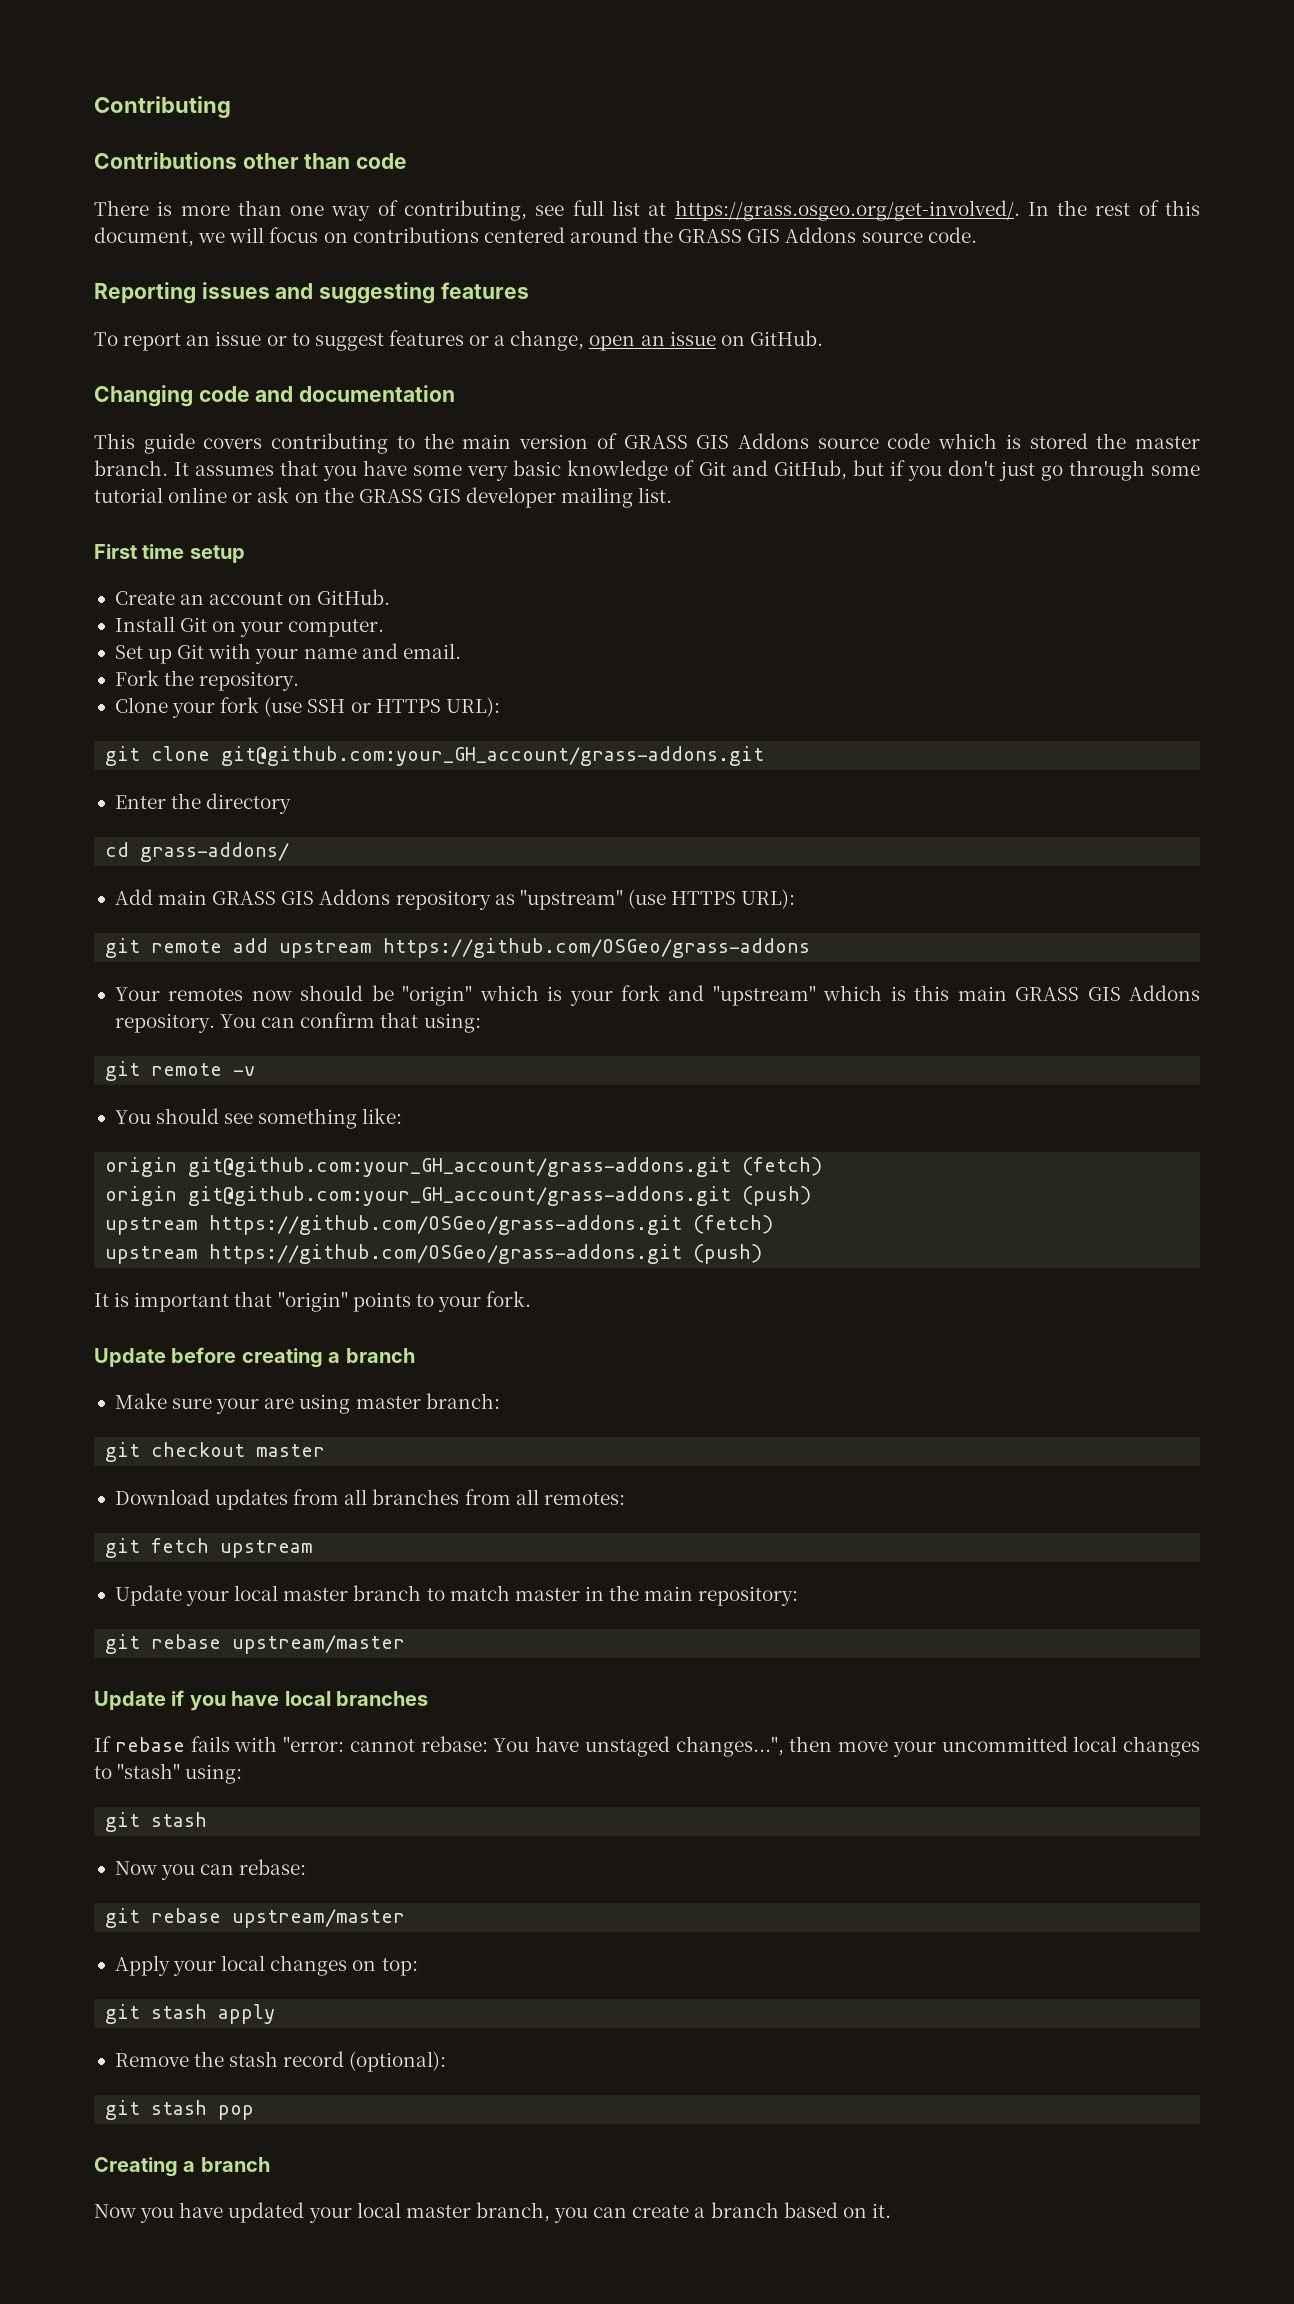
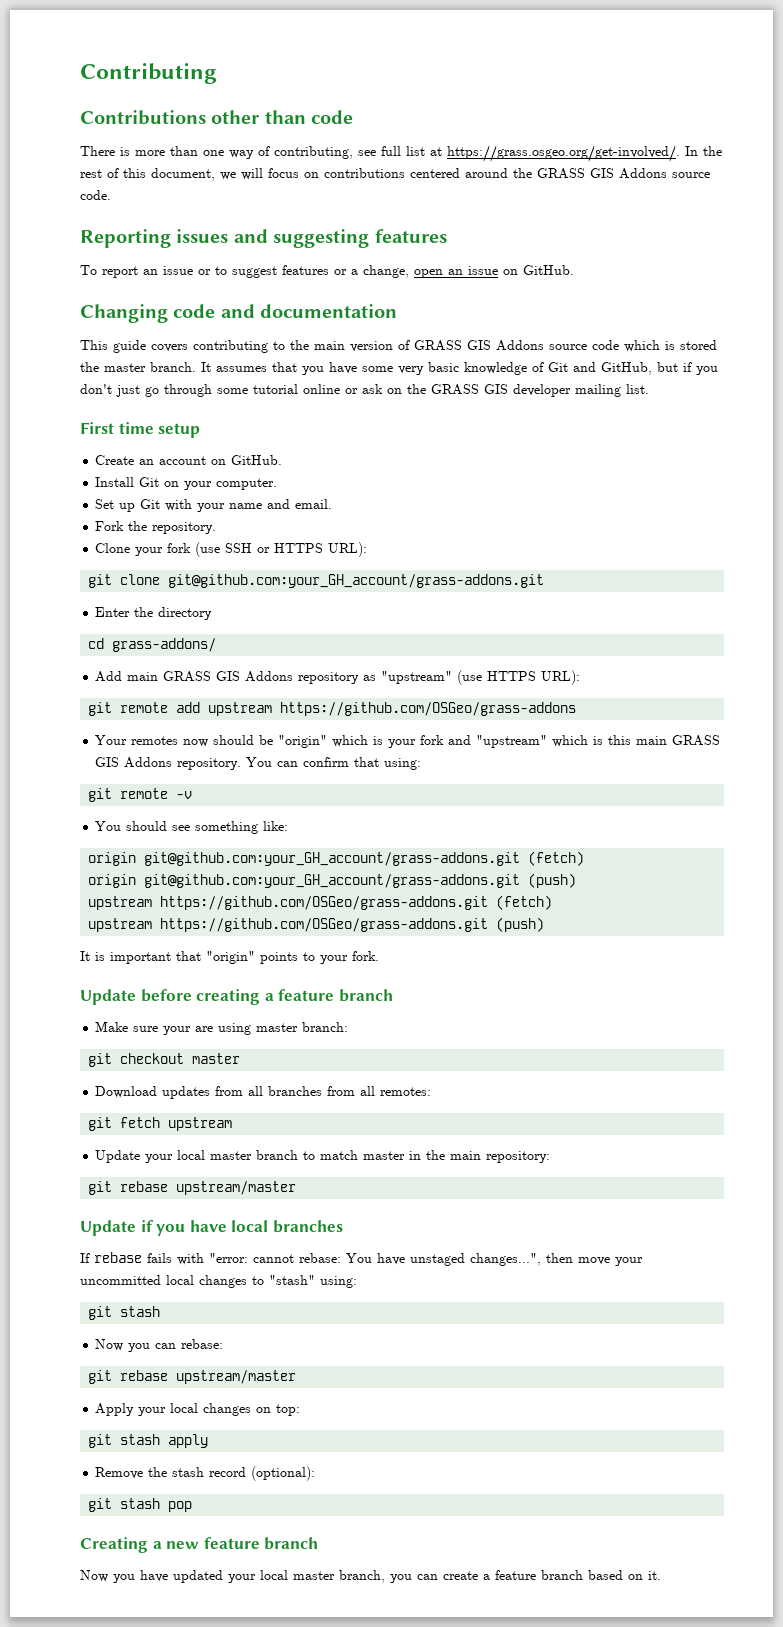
(341, 1357) none -> [278,989,335,1001] feature
(196, 2166) none -> [166,1537,260,1549] new feature
(706, 2212) none -> [495,1570,536,1580] feature

